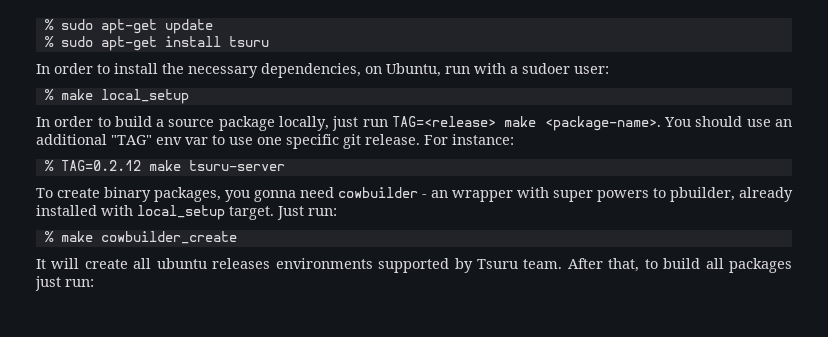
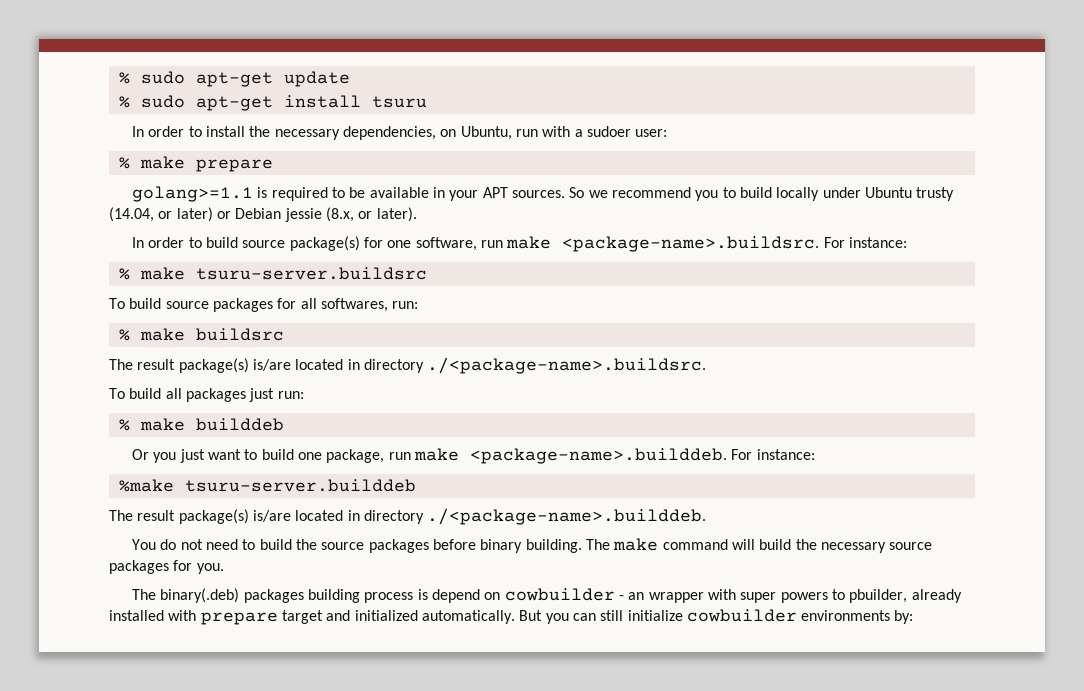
[100,89,189,104] [36,116,793,131] [36,134,514,149] [44,160,285,171] [36,187,334,202] local_setup // In order to build a source package locally, just run TAG=<release> make <package-name>. You should use an additional "TAG" env var to use one specific git release. For instance: // % TAG=0.2.12 make tsuru-server // To create binary packages, you gonna need -> [195,159,273,172] [132,186,955,202] [109,207,417,222] [132,236,907,252] [118,267,427,280] [109,298,419,312] [118,328,284,341] [109,357,707,374] [109,388,304,402] [118,418,284,431] [132,448,815,464] [118,479,416,492] [109,508,707,525] [132,538,933,553] [109,560,224,574] [132,588,501,603] prepare // golang>=1.1 is required to be available in your APT sources. So we recommend you to build locally under Ubuntu trusty (14.04, or later) or Debian jessie (8.x, or later). // In order to build source package(s) for one software, run make <package-name>.buildsrc. For instance: // % make tsuru-server.buildsrc // To build source packages for all softwares, run: // % make buildsrc // The result package(s) is/are located in directory ./<package-name>.buildsrc. // To build all packages just run: // % make builddeb // Or you just want to build one package, run make <package-name>.builddeb. For instance: // %make tsuru-server.builddeb // The result package(s) is/are located in directory ./<package-name>.builddeb. // You do not need to build the source packages before binary building. The make command will build the necessary source packages for you. // The binary(.deb) packages building process is depend on
[137,205,337,220] [44,231,237,244] [36,258,792,273] [35,276,94,291] local_setup target. Just run: // % make cowbuilder_create // It will create all ubuntu releases environments supported by Tsuru team. After that, to build all packages just run: -> [200,609,914,625] prepare target and initialized automatically. But you can still initialize cowbuilder environments by:

